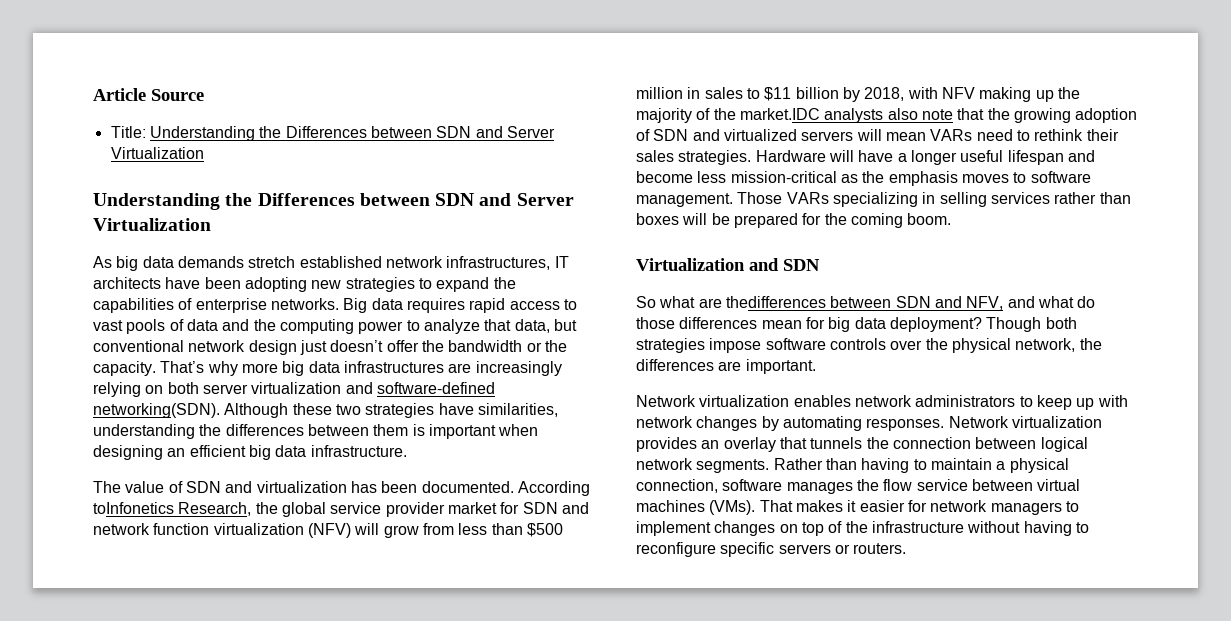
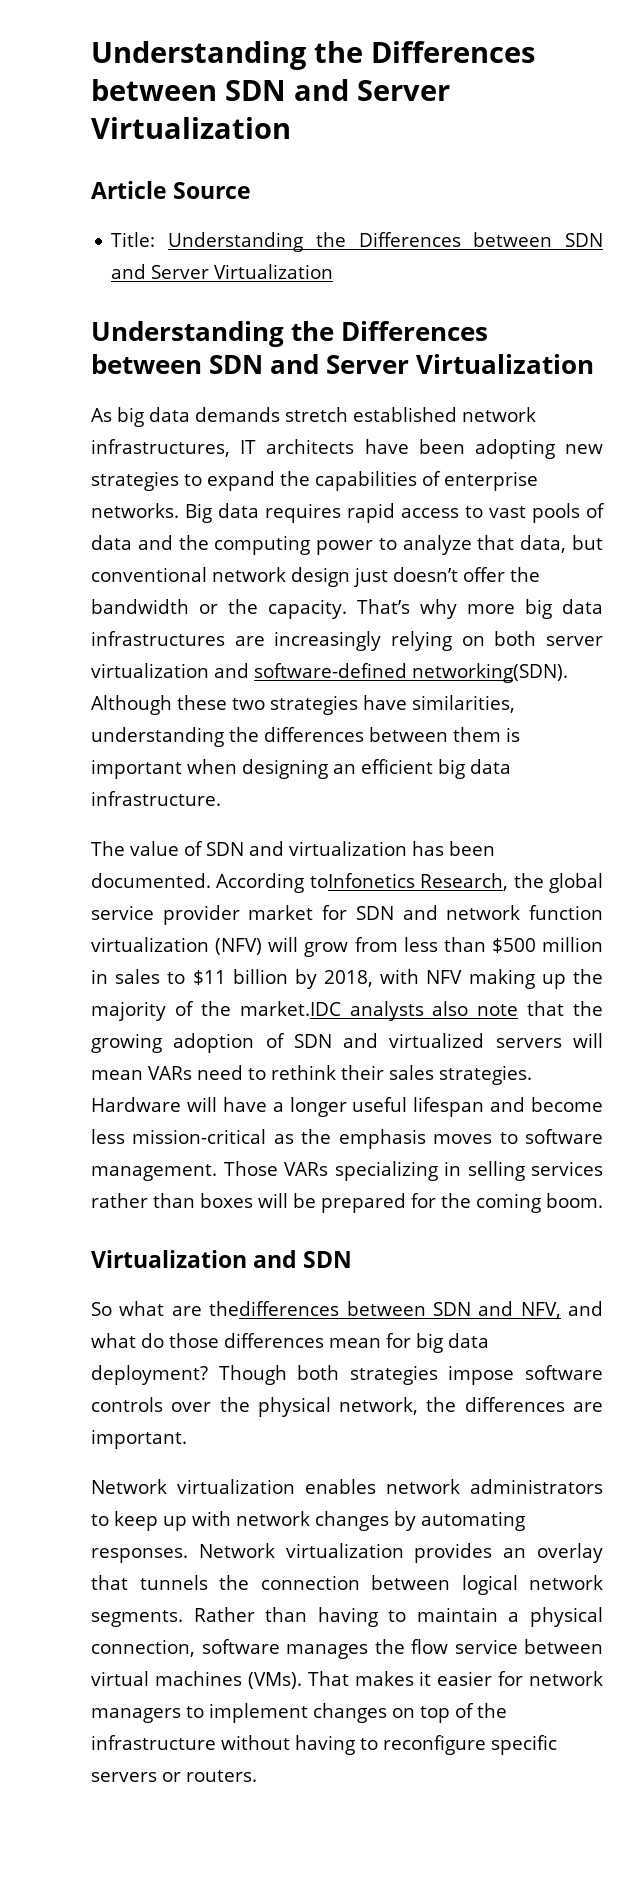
(93, 94) none -> [91,41,535,70] [91,79,450,101] [91,117,291,139] Understanding the Differences between SDN and Server Virtualization //

